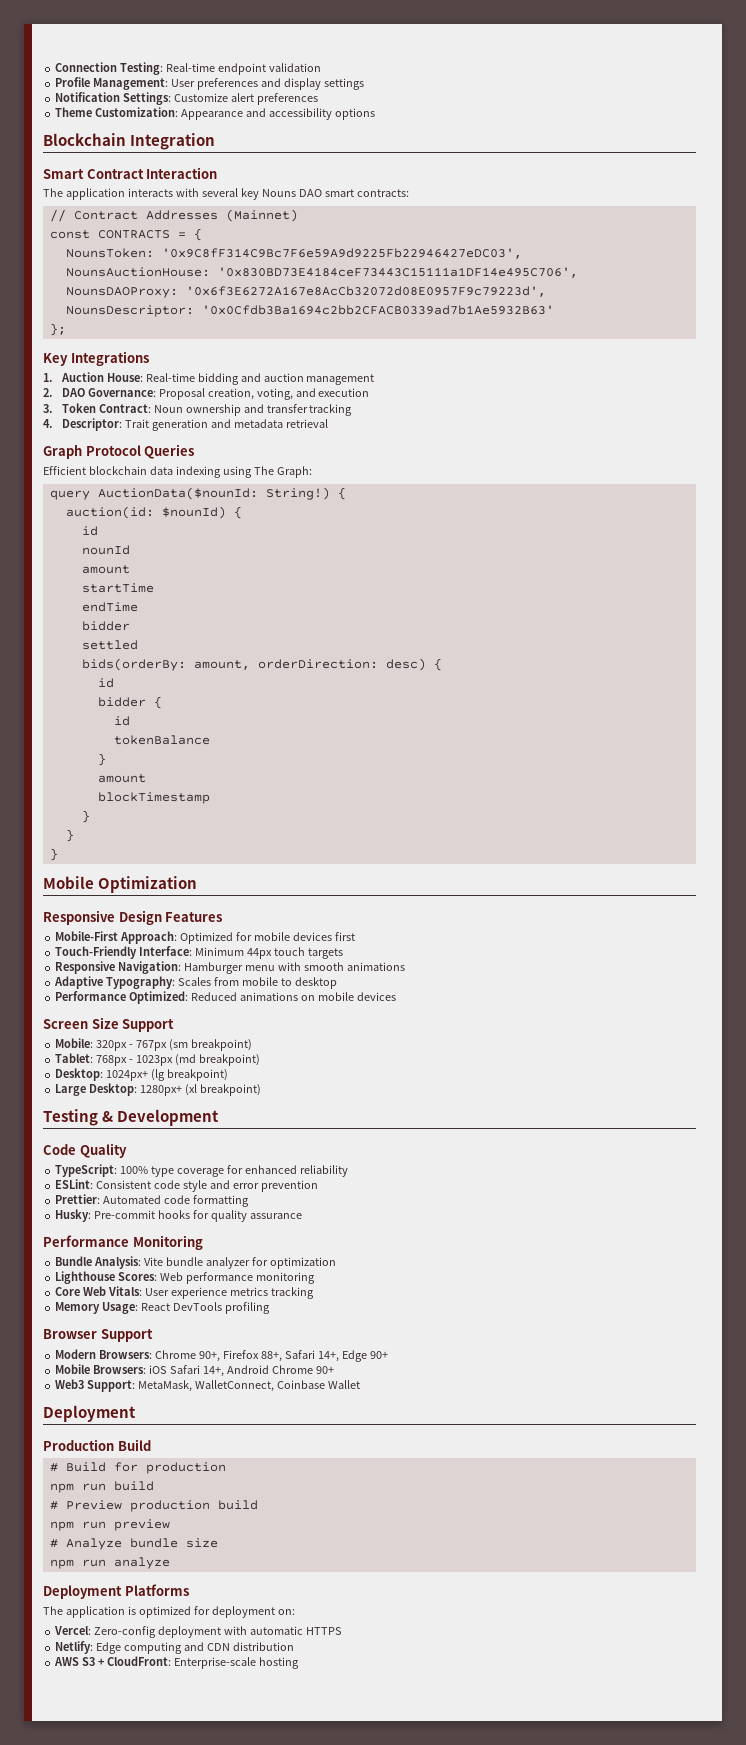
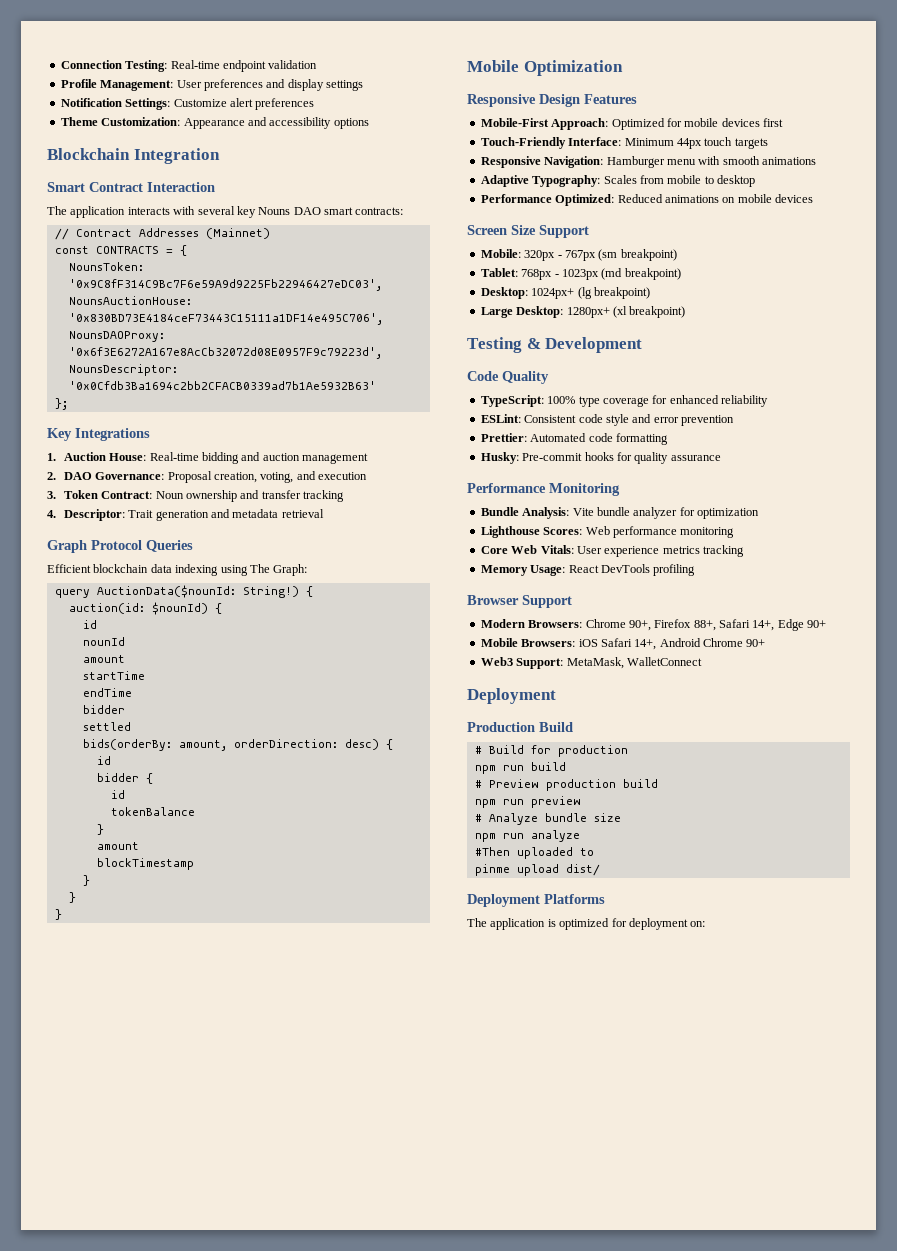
[195,1380,360,1392] WalletConnect, Coinbase Wallet -> [626,657,702,666] WalletConnect
(170, 1563) none -> [474,847,594,859] [474,864,600,876] // #Then uploaded to // pinme upload dist/
[54,1626,342,1638] [55,1641,294,1654] [54,1656,299,1669] // Vercel: Zero-config deployment with automatic HTTPS // Netlify: Edge computing and CDN distribution // AWS S3 + CloudFront: Enterprise-scale hosting -> (706, 924) none

